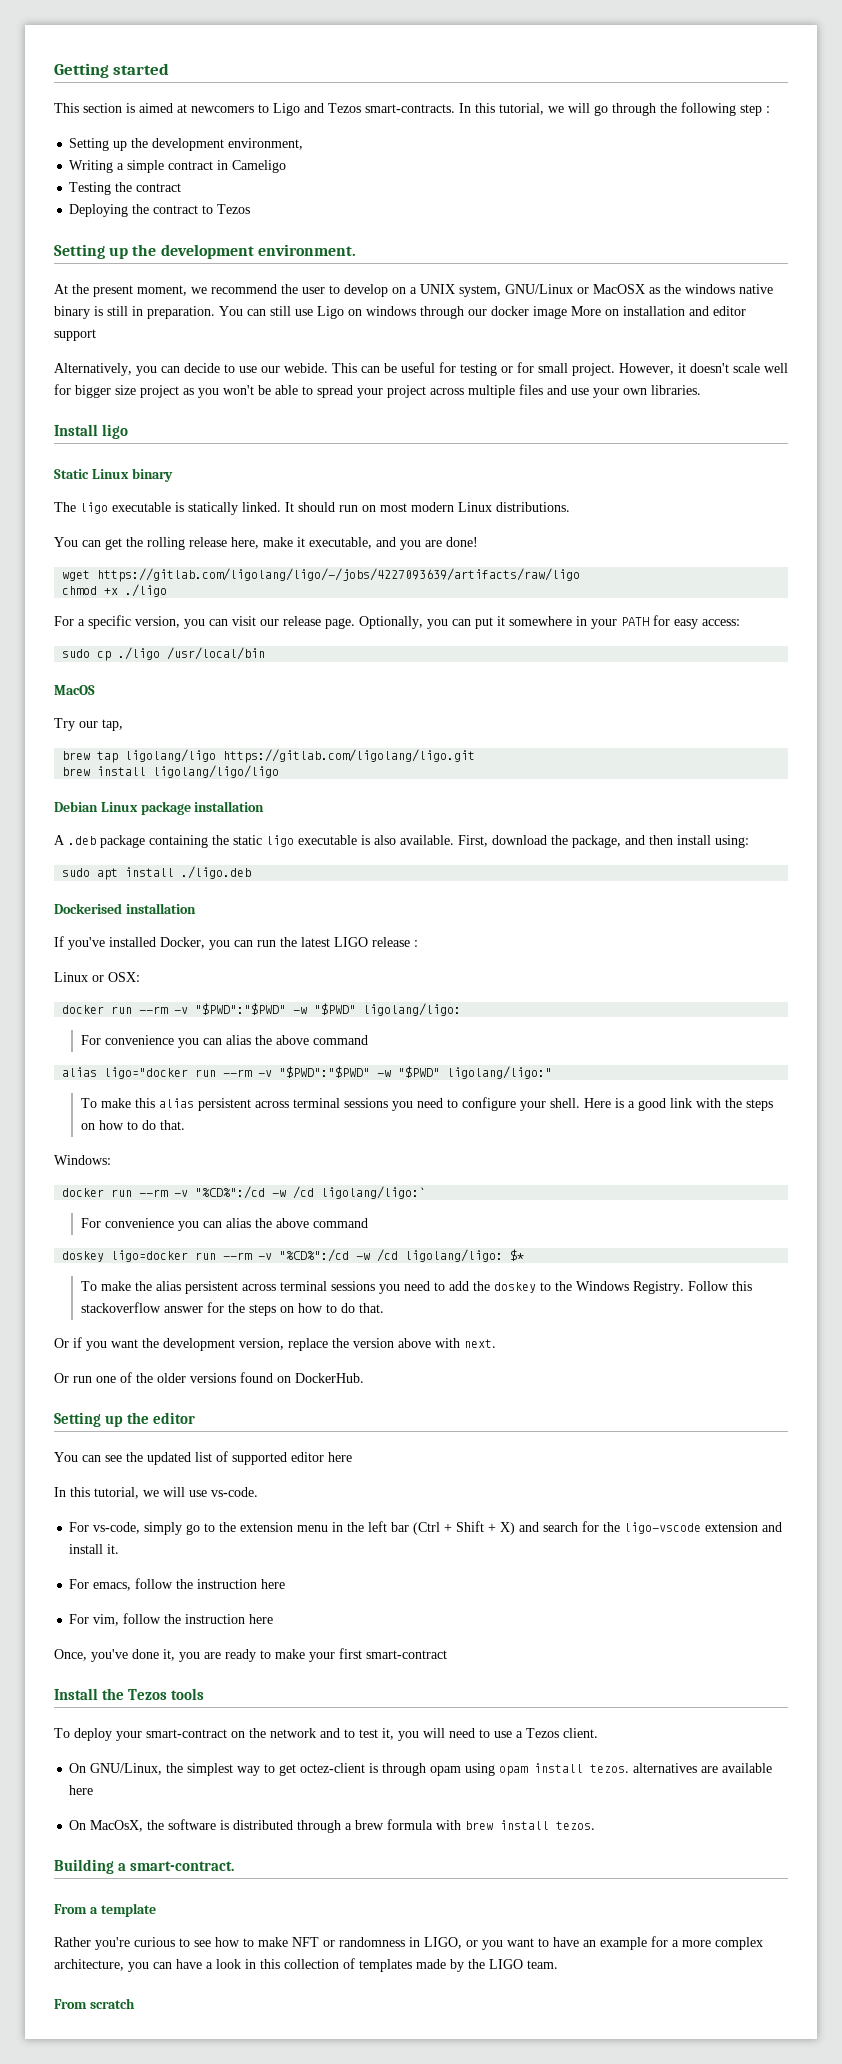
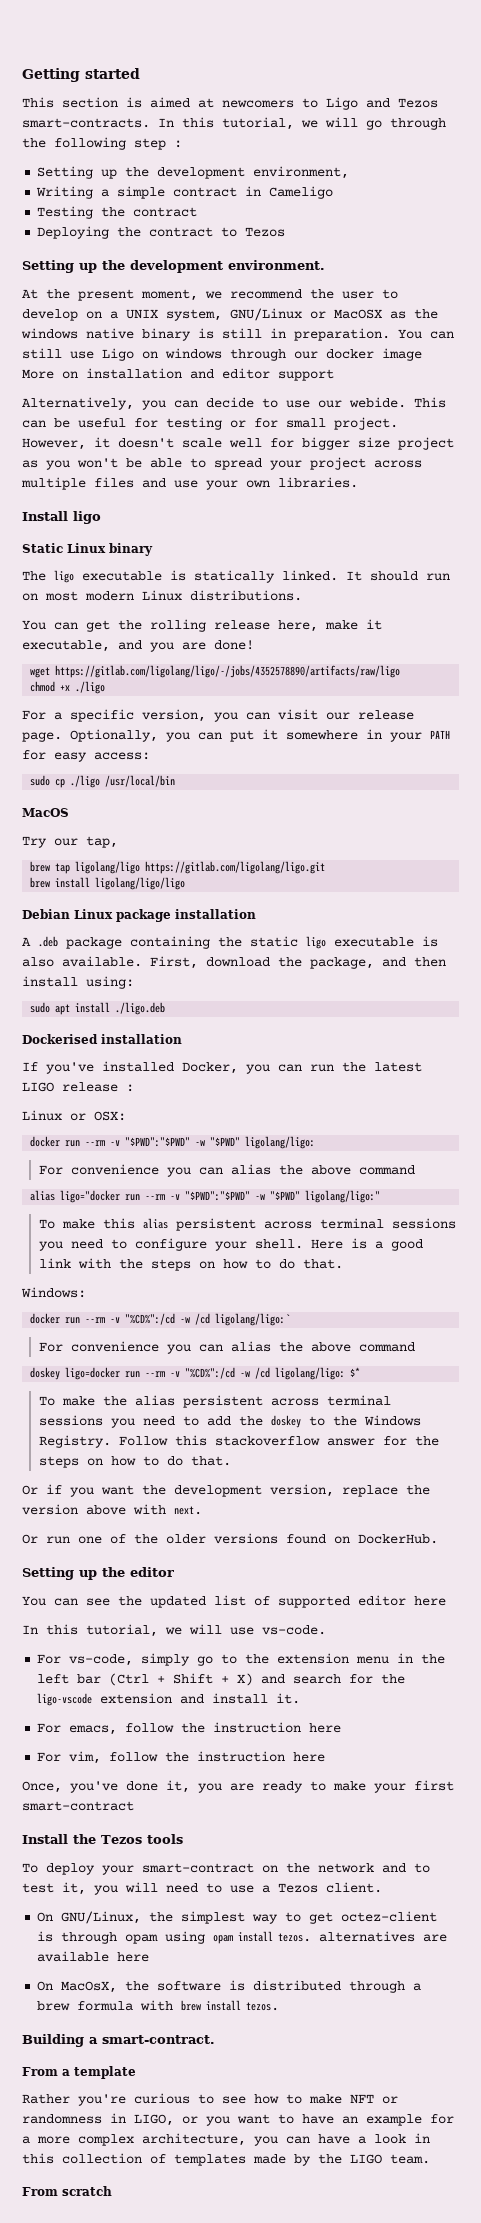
[97,568,581,582] https://gitlab.com/ligolang/ligo/-/jobs/4227093639/artifacts/raw/ligo -> [55,665,401,678] https://gitlab.com/ligolang/ligo/-/jobs/4352578890/artifacts/raw/ligo

